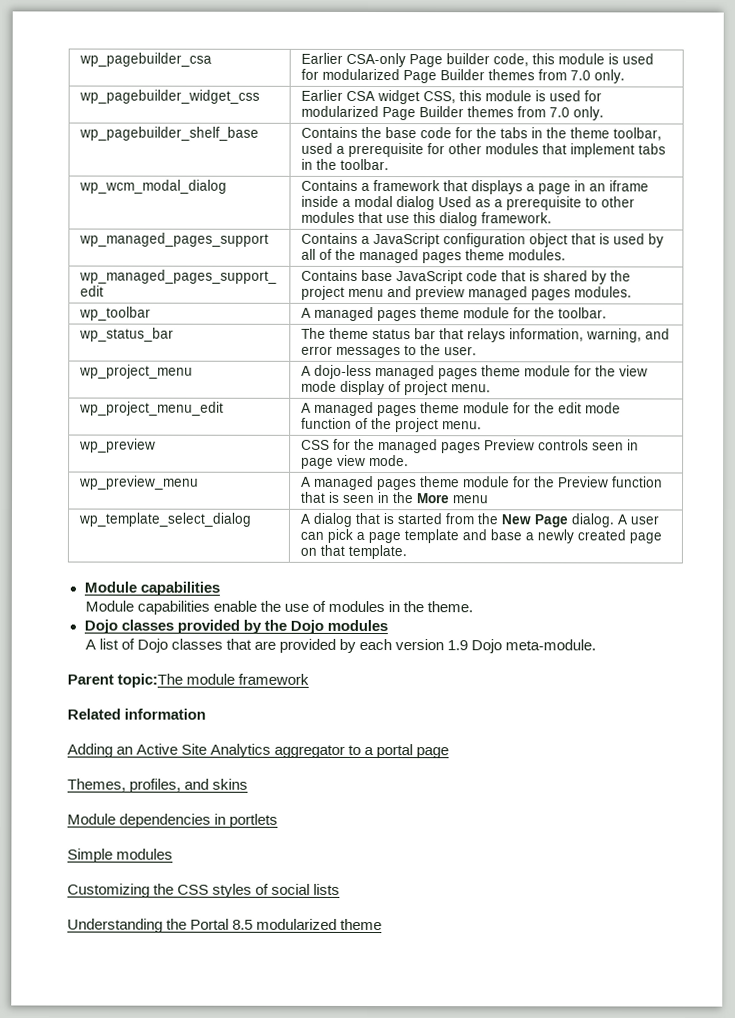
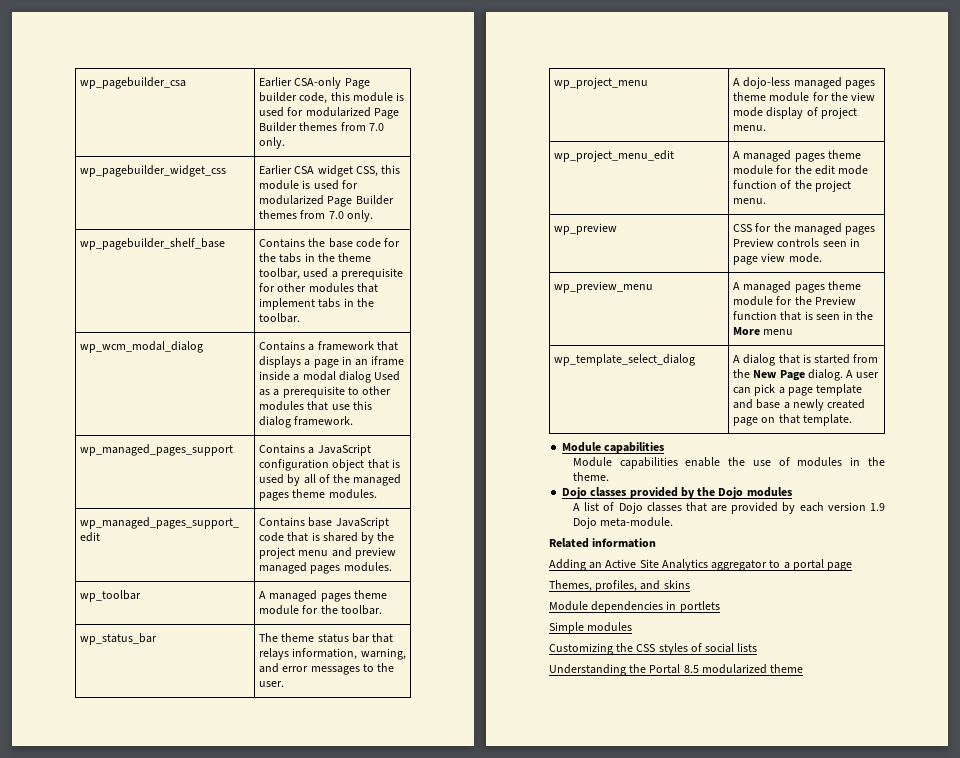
[67,673,310,688] // Parent topic:The module framework -> (674, 522) none

